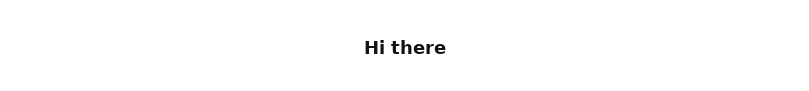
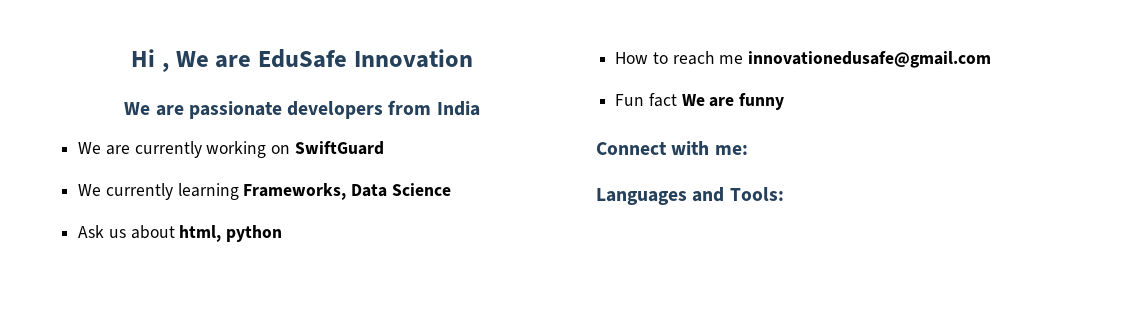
[390,40,446,54] there -> [162,49,473,72] [124,100,480,119] [78,141,384,158] [78,183,451,200] [78,225,283,242] [615,51,992,68] [615,93,785,110] [596,141,748,155] [596,187,784,205] , We are EduSafe Innovation // We are passionate developers from India // We are currently working on SwiftGuard // We currently learning Frameworks, Data Science // Ask us about html, python // How to reach me innovationedusafe@gmail.com // Fun fact We are funny // Connect with me: // Languages and Tools:

